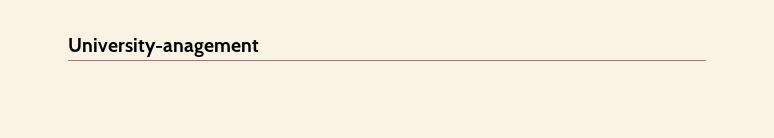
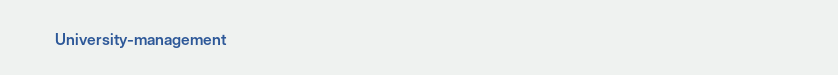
[68,38,259,57] University-anagement -> [55,33,227,48] University-management

